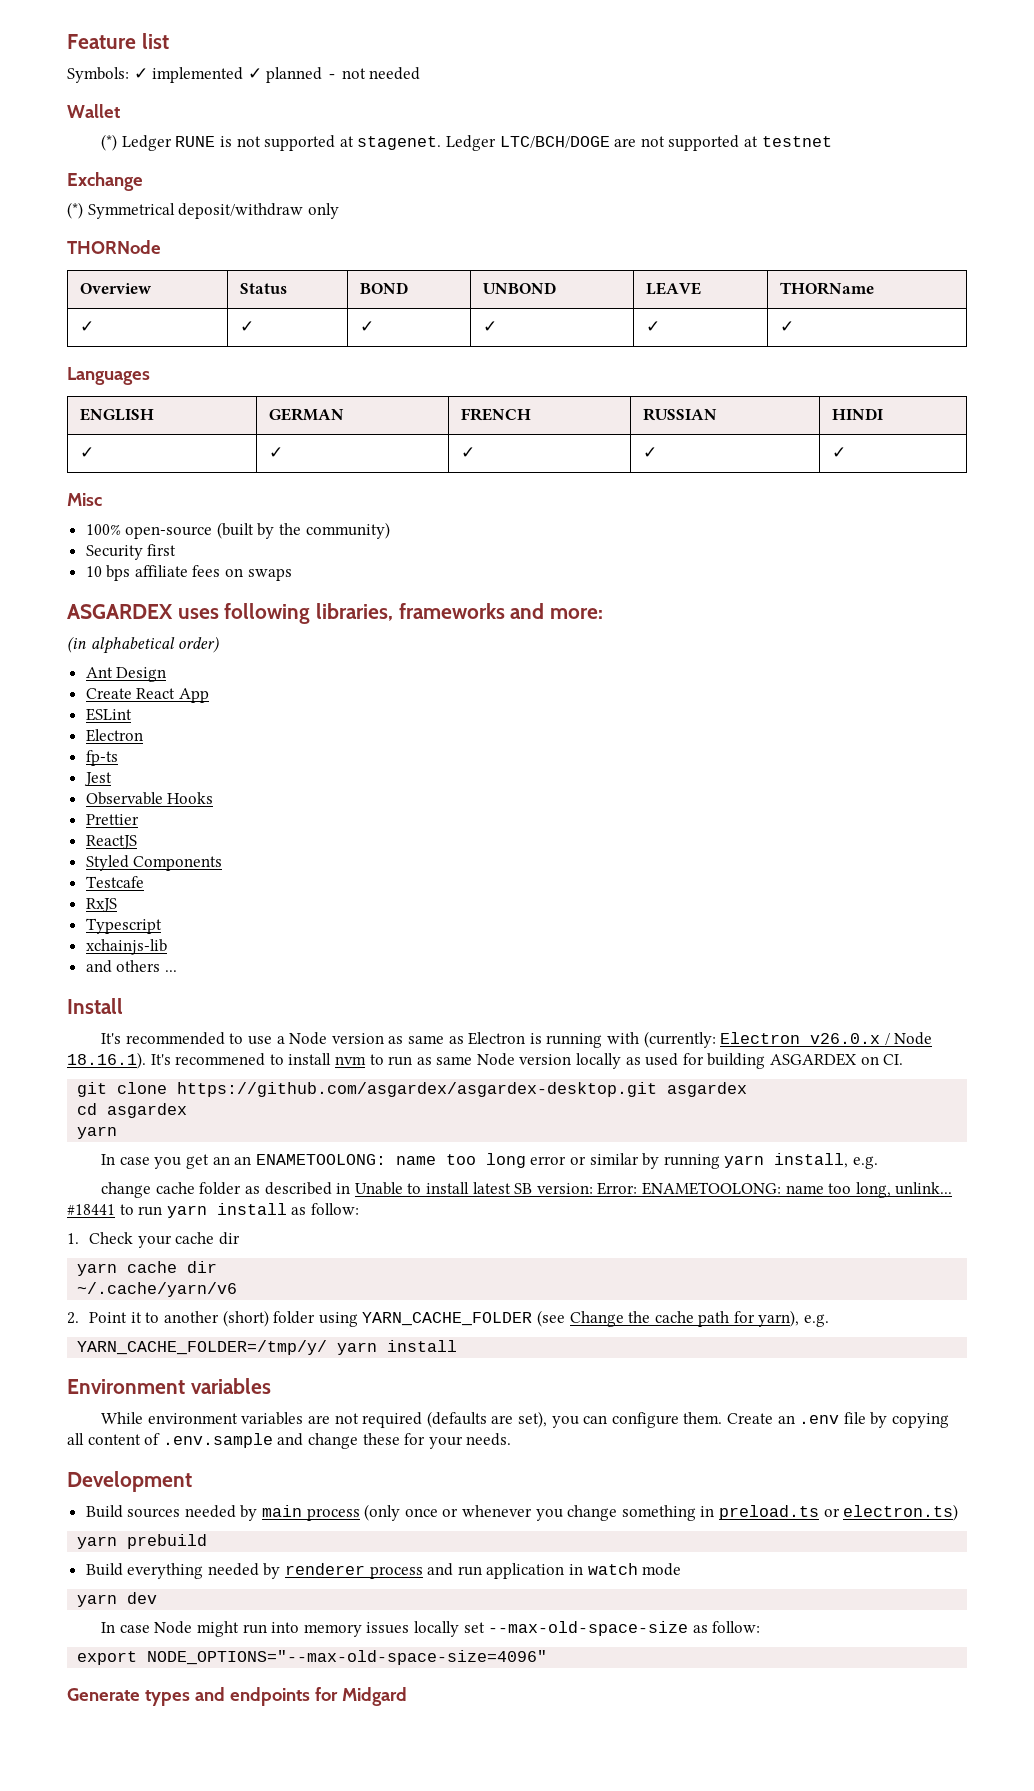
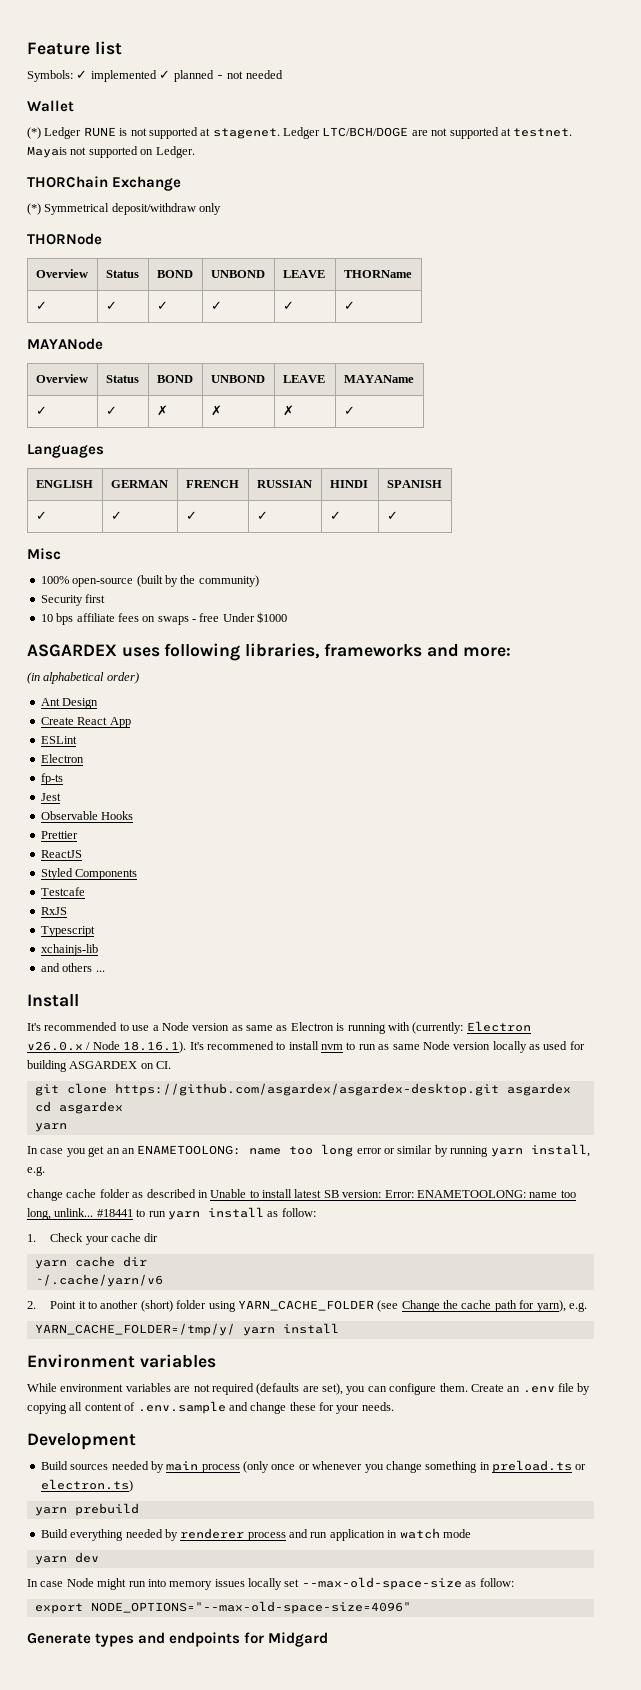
[761,136,832,147] testnet // -> [513,128,573,137] [27,146,195,158] [27,176,108,188] testnet. Mayais not supported on Ledger. // THORChain
(794, 326) none -> [27,338,103,350] [35,374,88,383] [105,375,139,383] [156,375,193,383] [210,375,265,383] [282,375,325,383] [343,375,414,383] [35,406,47,415] [105,406,117,415] [156,405,168,416] [210,405,222,416] [282,405,294,416] [343,406,355,415] // MAYANode // Overview | Status | BOND | UNBOND | LEAVE | MAYAName // ✓ | ✓ | ✗ | ✗ | ✗ | ✓
[79,447,94,458] [268,447,283,458] [460,447,475,458] [642,447,657,458] [831,447,846,458] // ✓ | ✓ | ✓ | ✓ | ✓ -> [386,480,442,488] [35,511,47,520] [110,511,122,520] [185,511,197,520] [256,511,268,520] [329,511,341,520] [386,511,398,520] | SPANISH // ✓ | ✓ | ✓ | ✓ | ✓ | ✓
(292, 574) none -> [192,612,288,623] - free Under $1000

